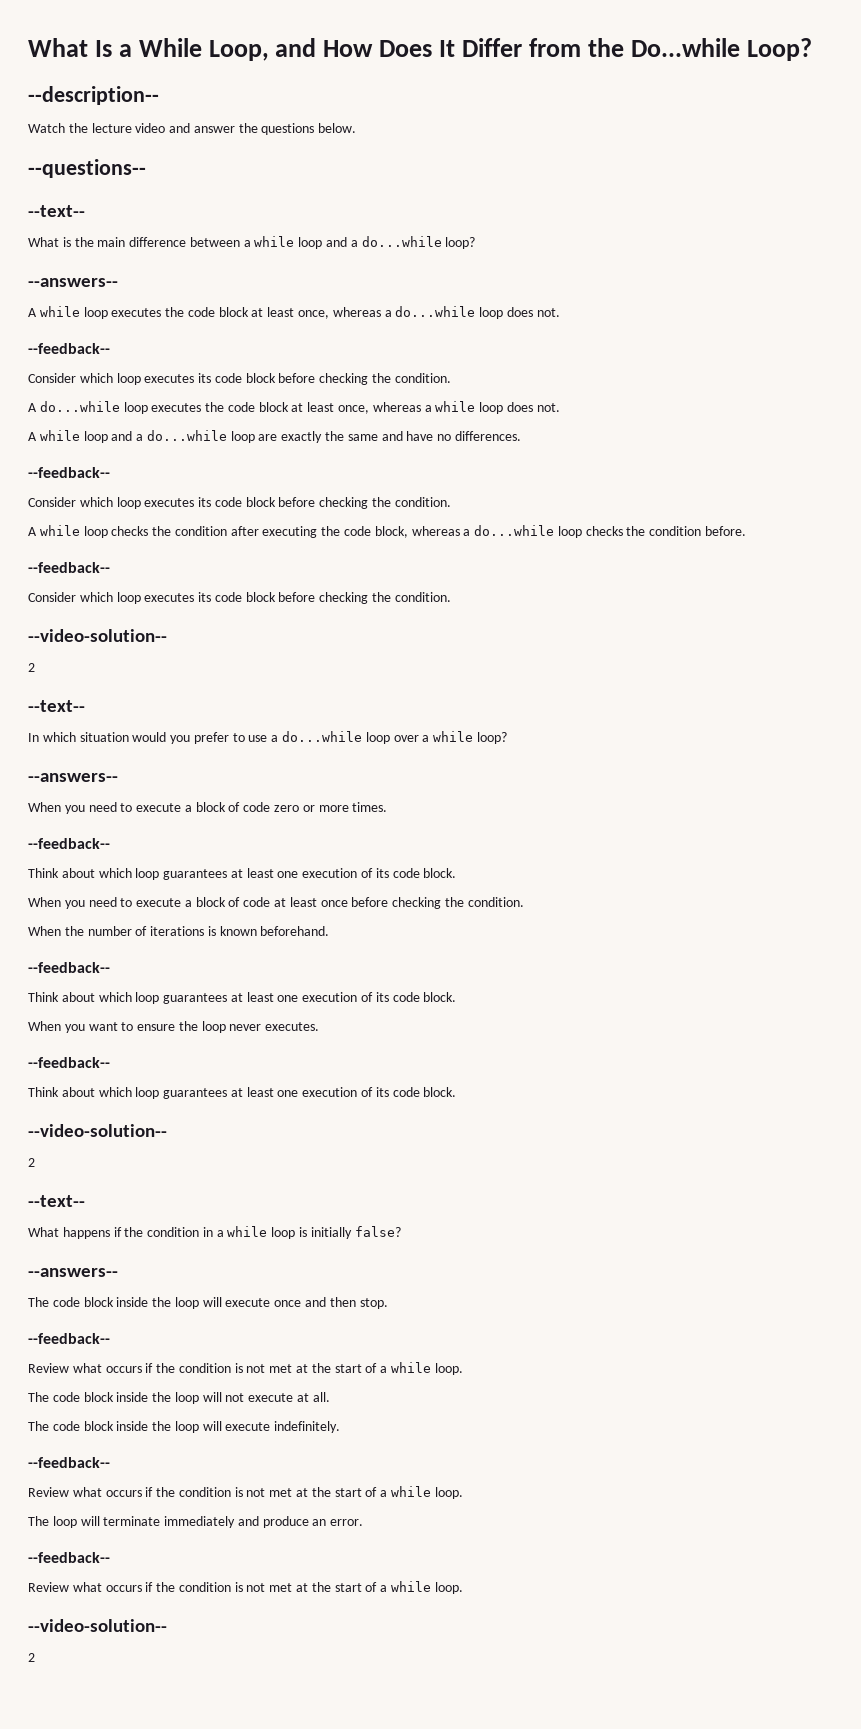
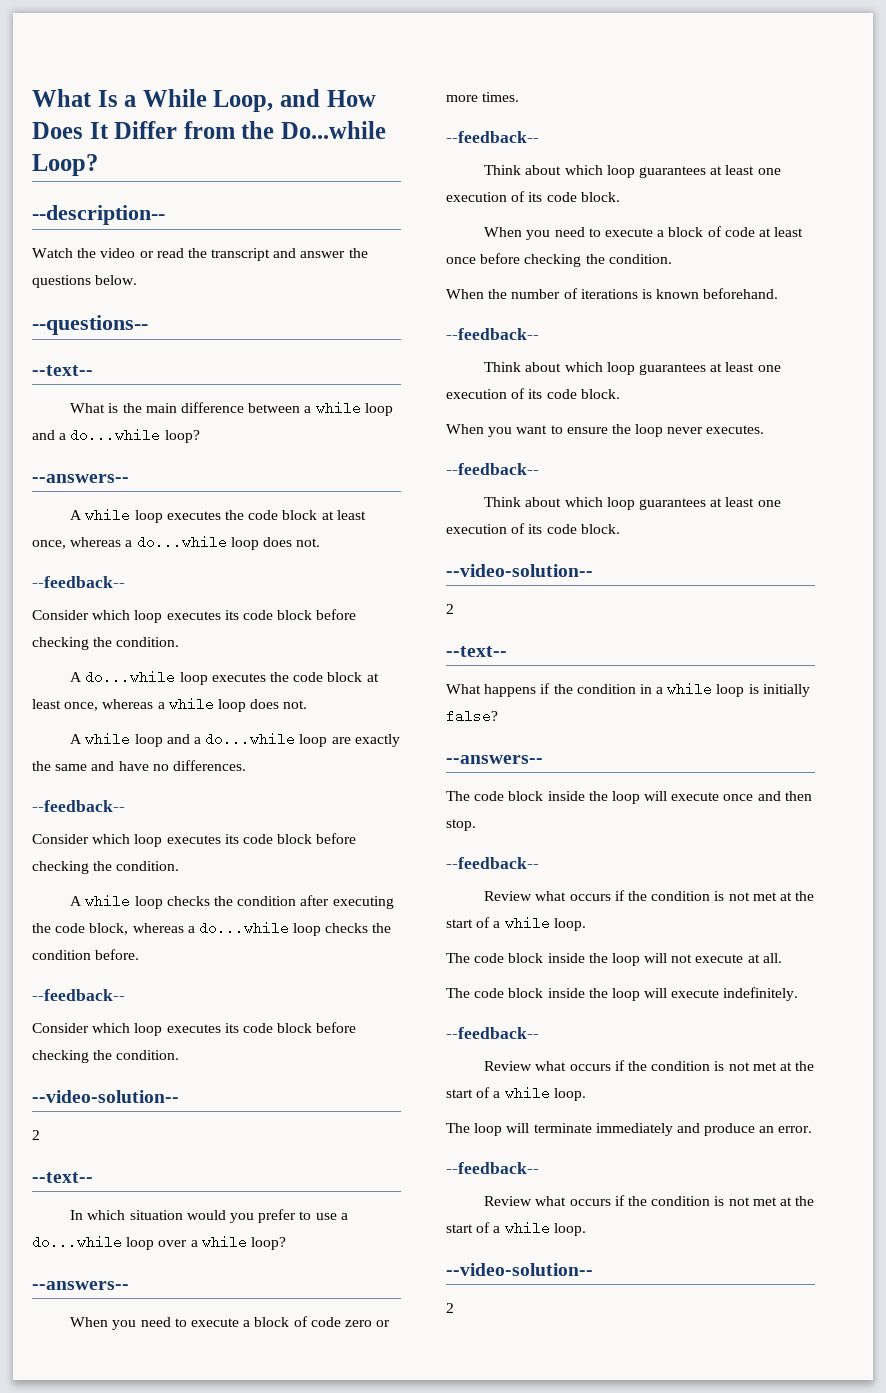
[91,123,166,133] lecture video -> [100,248,271,261] video or read the transcript

